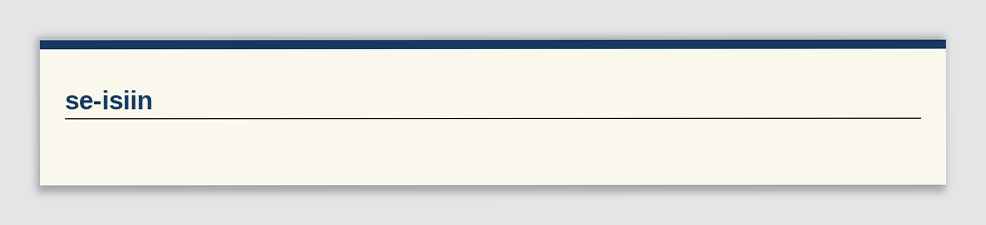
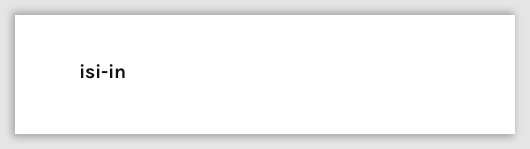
[64,90,153,110] se-isiin -> [79,64,126,79] isi-in

